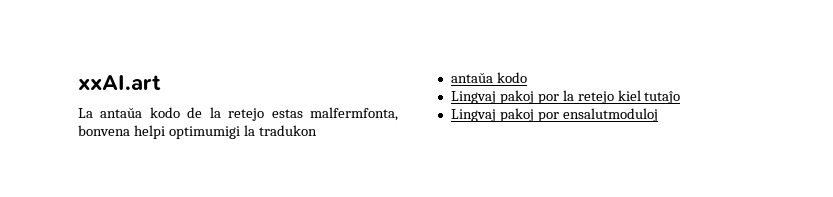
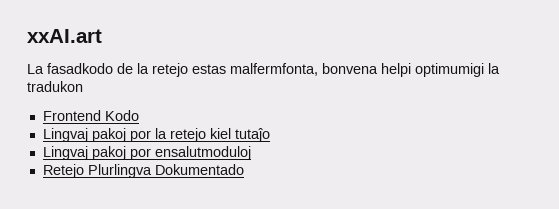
[100,107,180,118] antaŭa kodo -> [47,63,113,74] fasadkodo
[450,72,527,83] antaŭa kodo -> [42,110,139,121] Frontend Kodo
(658, 115) none -> [42,164,244,178] // Retejo Plurlingva Dokumentado

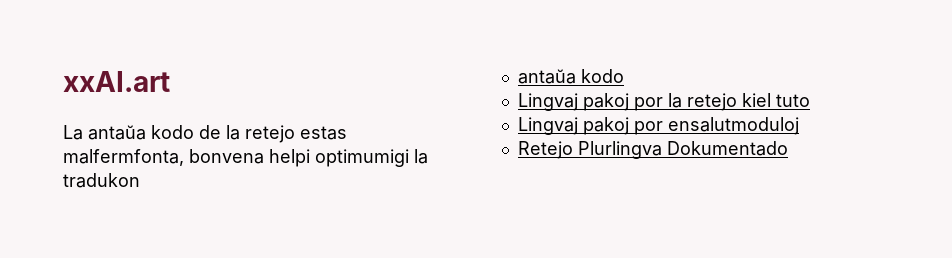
[47,63,113,74] fasadkodo -> [88,125,194,140] antaŭa kodo
[42,110,139,121] Frontend Kodo -> [517,69,624,84] antaŭa kodo
[234,128,270,142] tutaĵo -> [775,94,810,107] tuto

